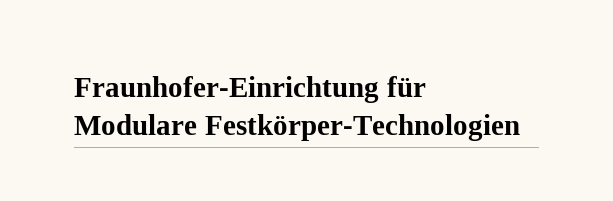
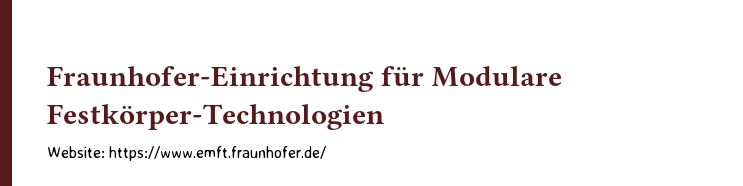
(520, 127) none -> [47,146,327,161] // Website: https://www.emft.fraunhofer.de/

